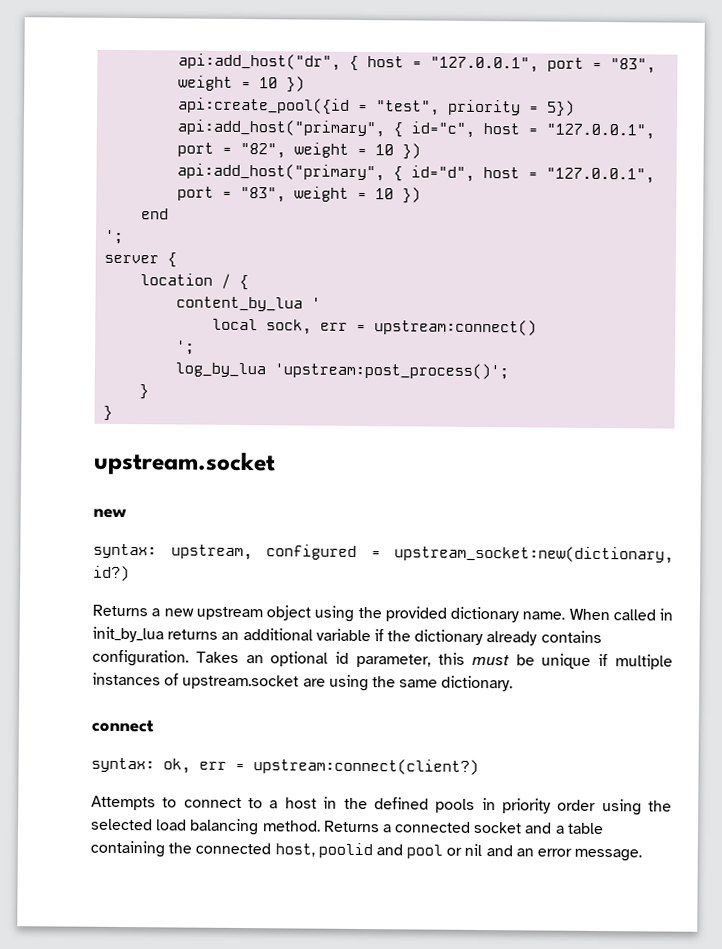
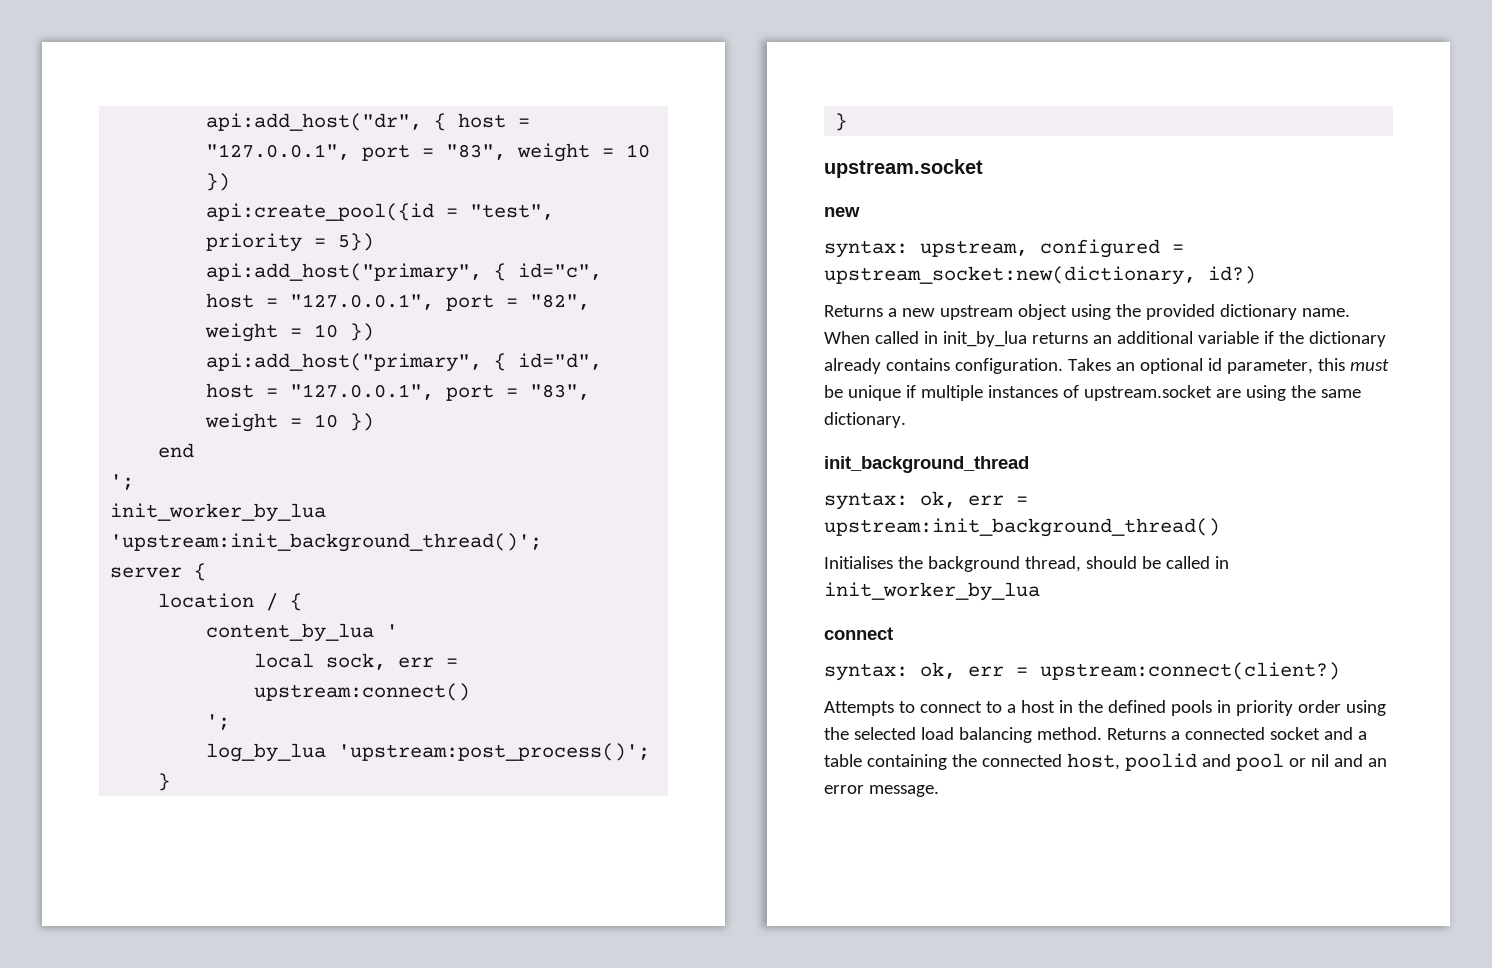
(125, 237) none -> [110,503,327,522] [110,533,543,552] // init_worker_by_lua 'upstream:init_background_thread()';
(514, 683) none -> [824,456,1029,473] [824,491,1028,510] [824,518,1220,537] [824,556,1229,572] [824,582,1040,601] // init_background_thread // syntax: ok, err = upstream:init_background_thread() // Initialises the background thread, should be called in init_worker_by_lua

